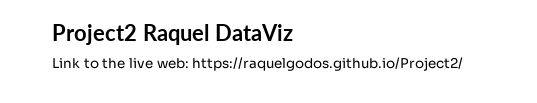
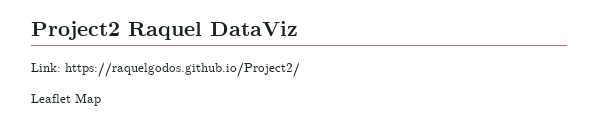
[52,58,189,69] Link to the live web: -> [31,63,61,72] Link:
(464, 64) none -> [31,93,101,106] // Leaflet Map

